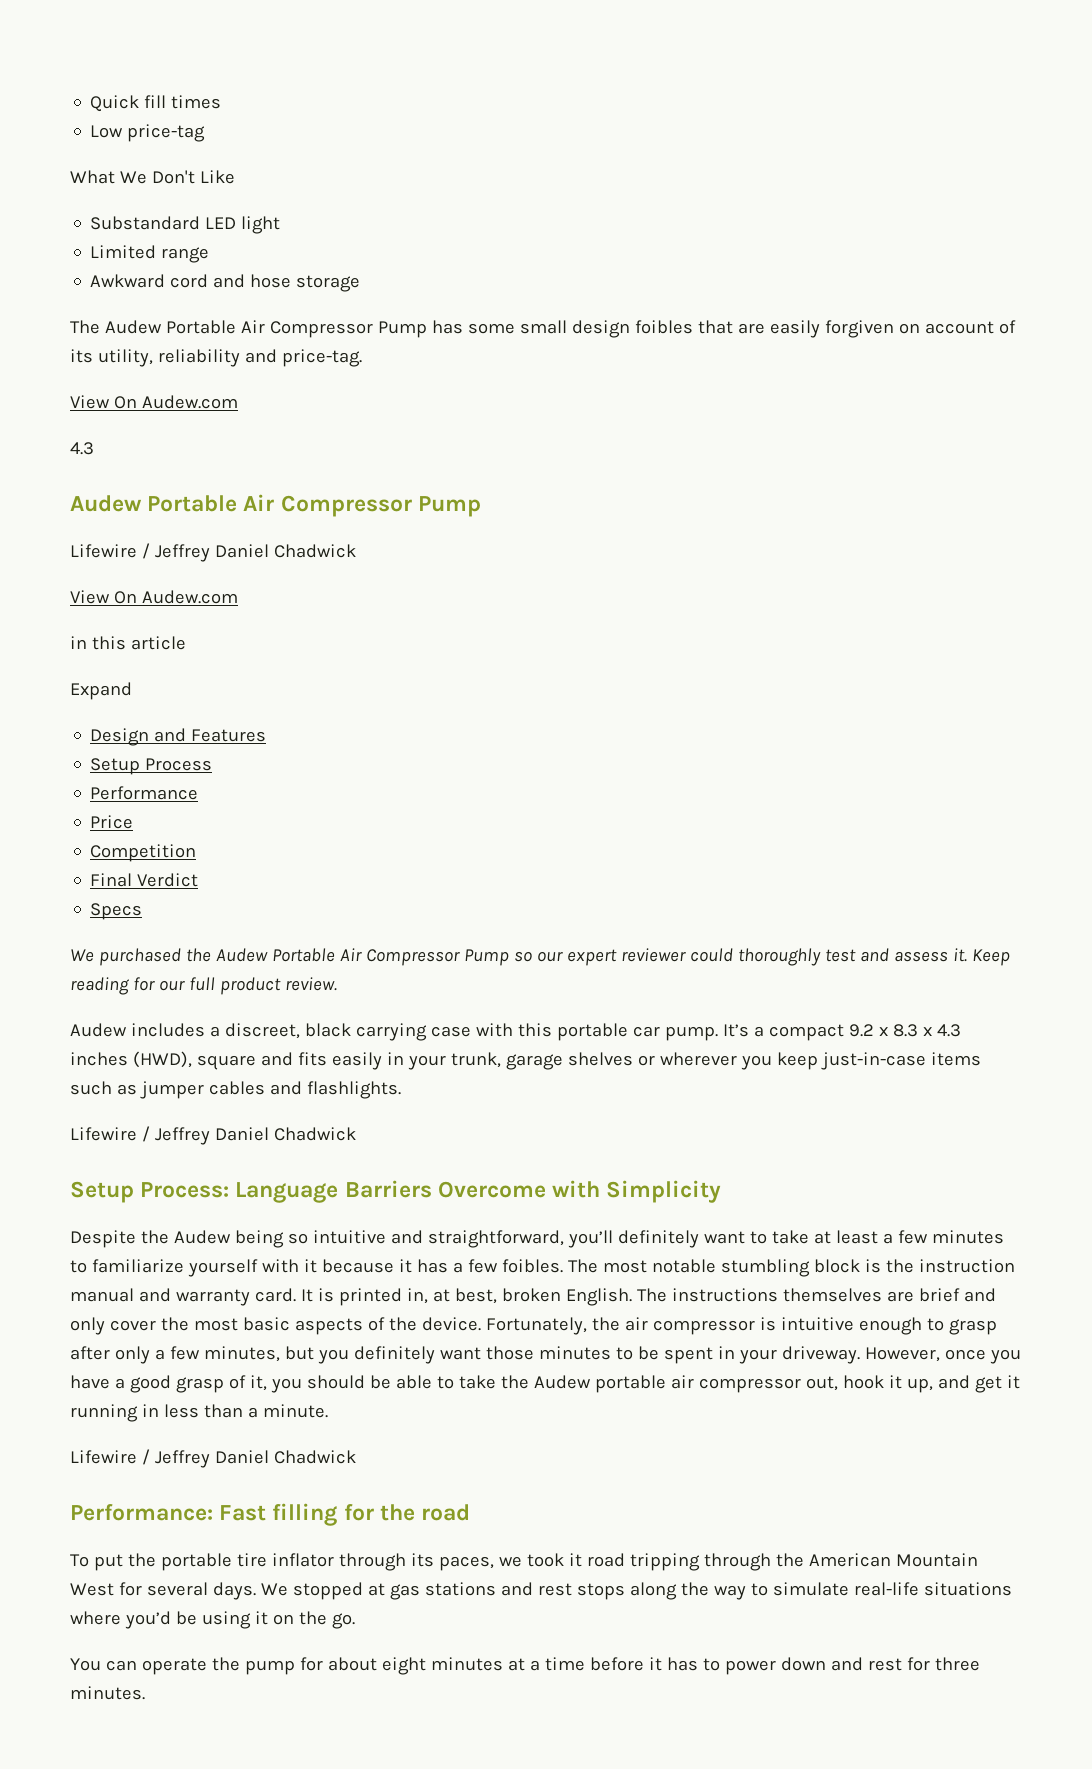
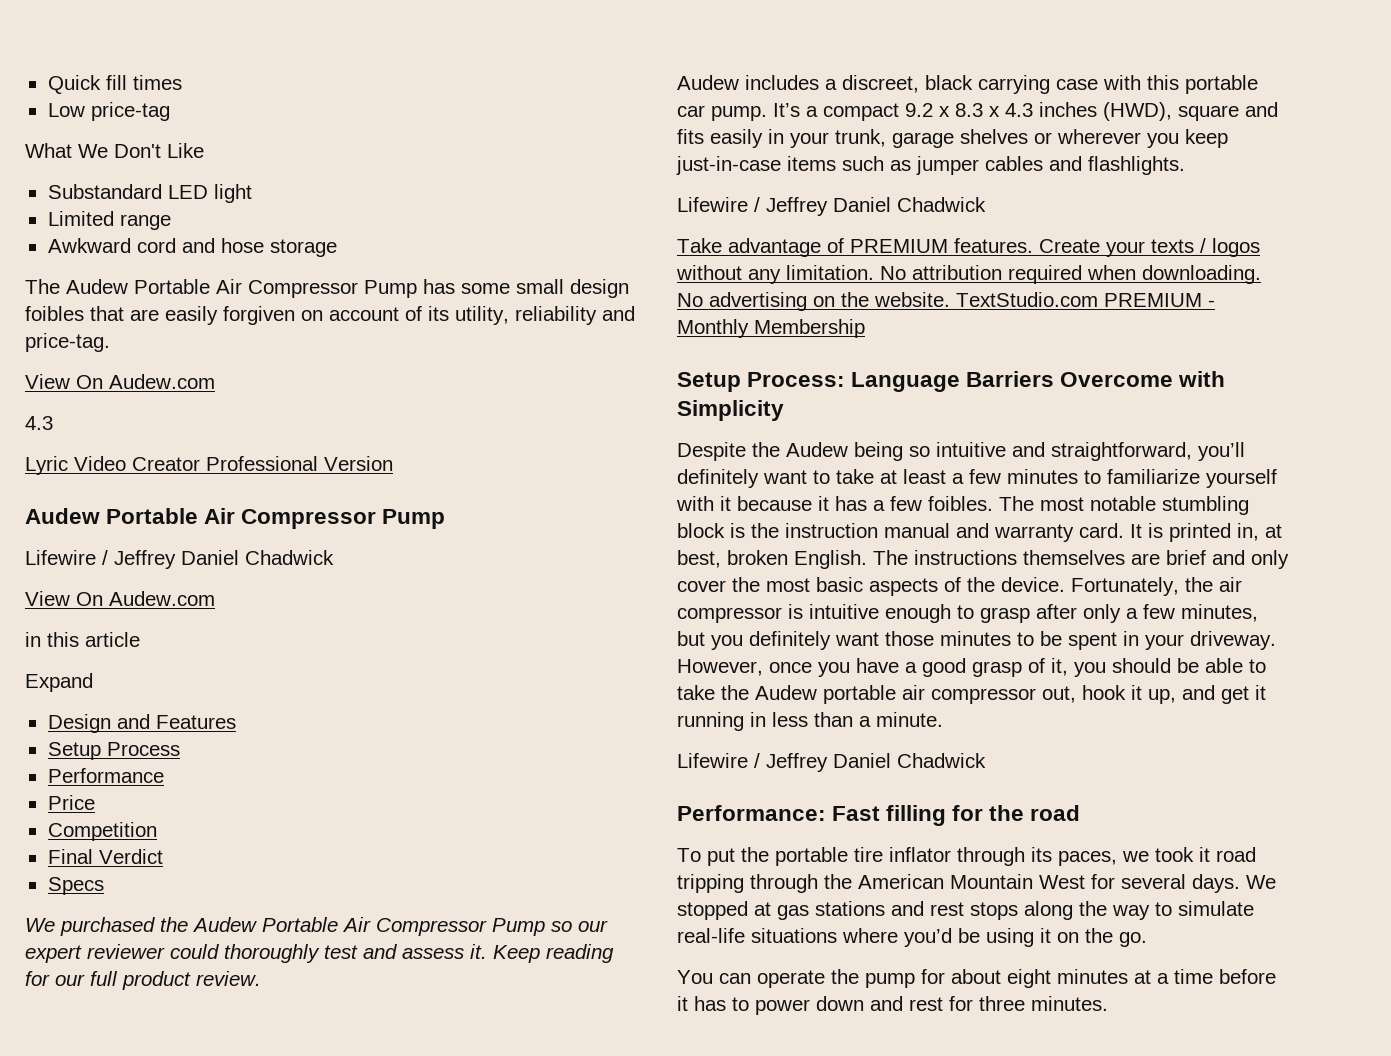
(94, 448) none -> [25,456,393,475] // Lyric Video Creator Professional Version
(356, 1134) none -> [677,238,1260,257] [676,265,1261,284] [677,292,1215,311] [677,319,865,338] // Take advantage of PREMIUM features. Create your texts / logos without any limitation. No attribution required when downloading. No advertising on the website. TextStudio.com PREMIUM - Monthly Membership

